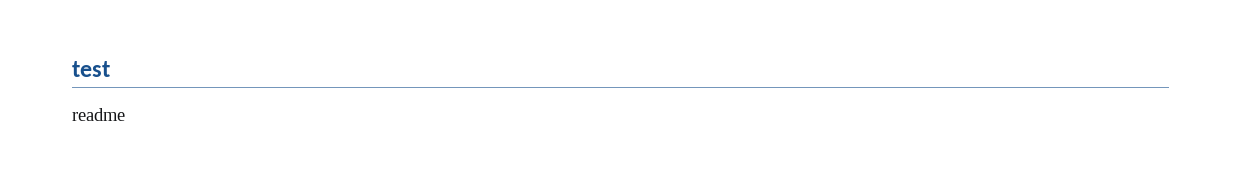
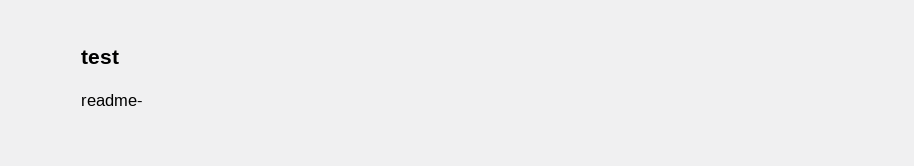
[72,108,125,121] readme -> [81,94,143,106] readme-

